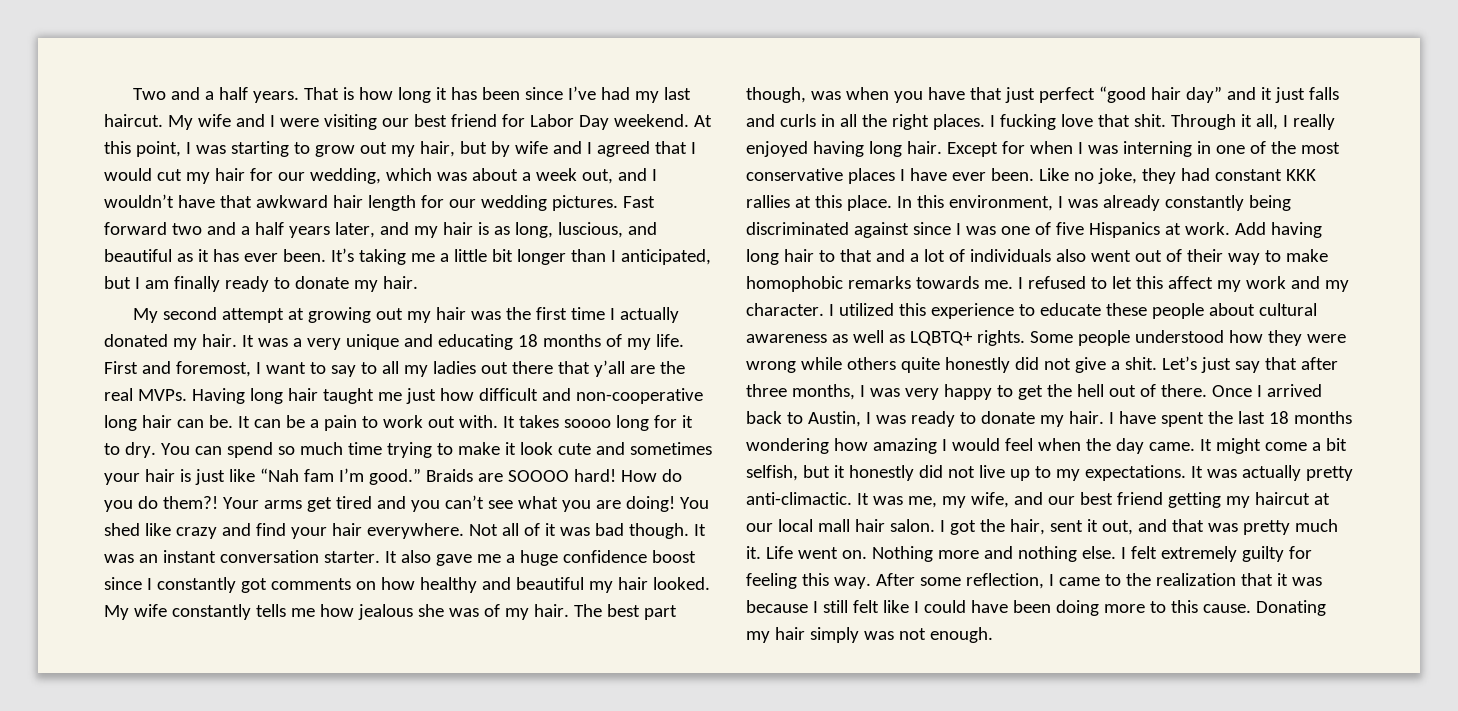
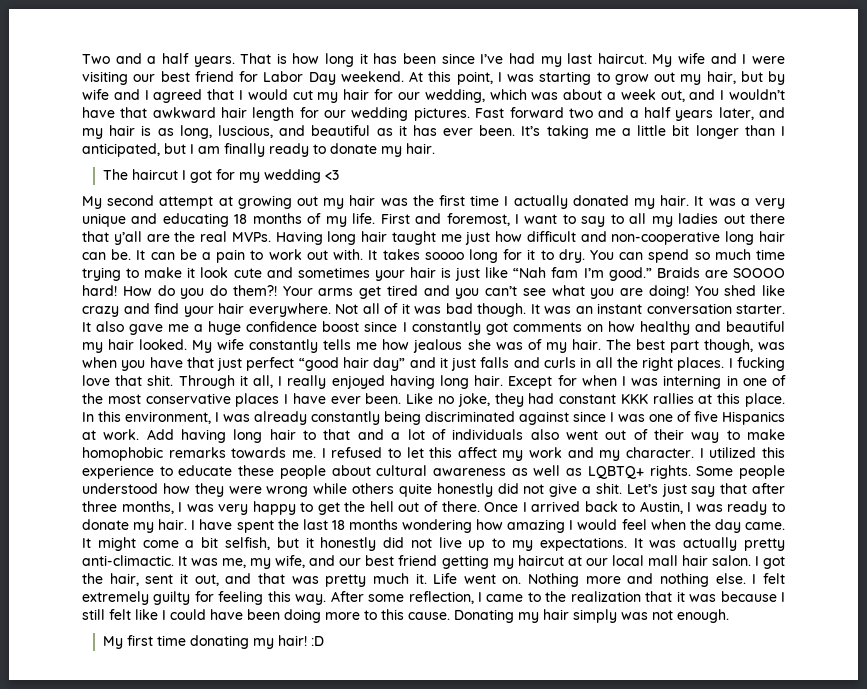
(418, 282) none -> [103,169,340,183] // The haircut I got for my wedding <3
(993, 635) none -> [103,635,325,649] // My first time donating my hair! :D

